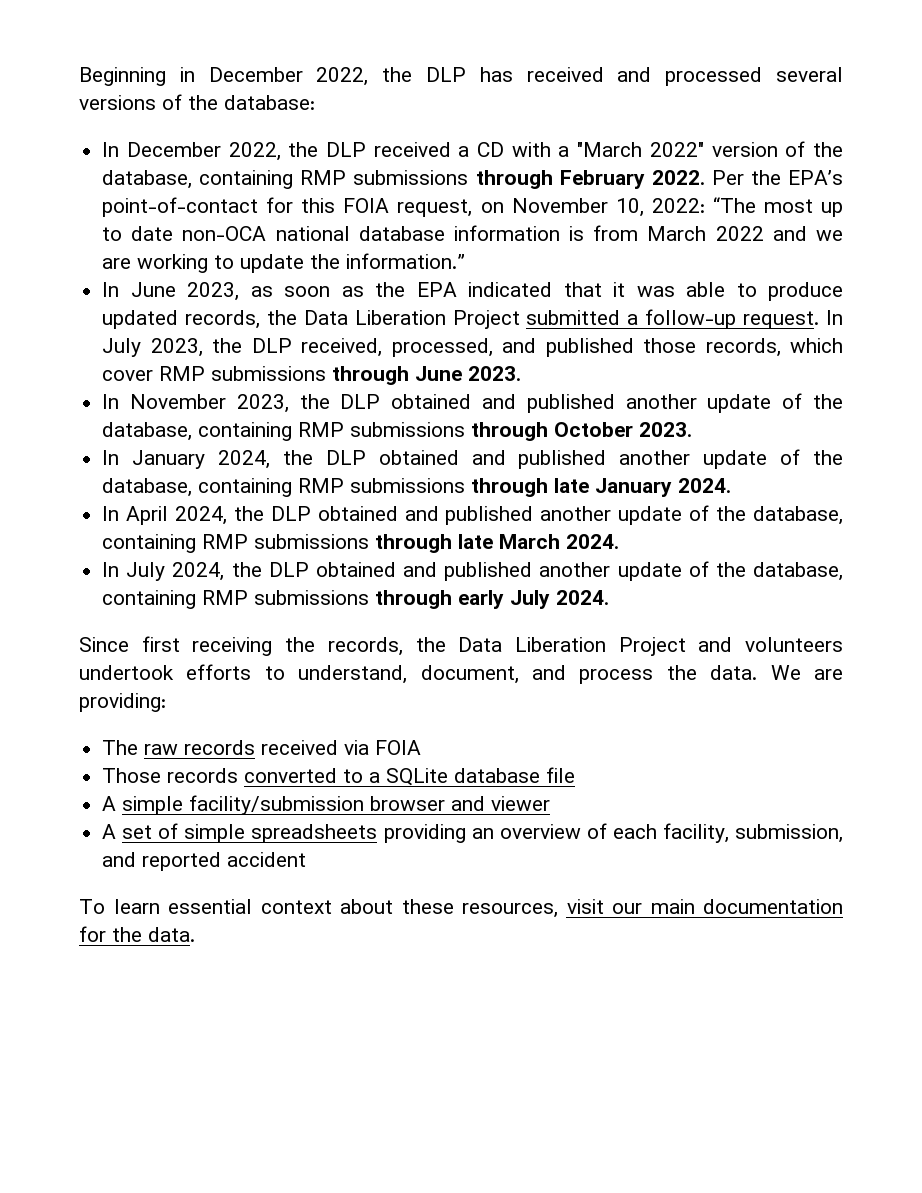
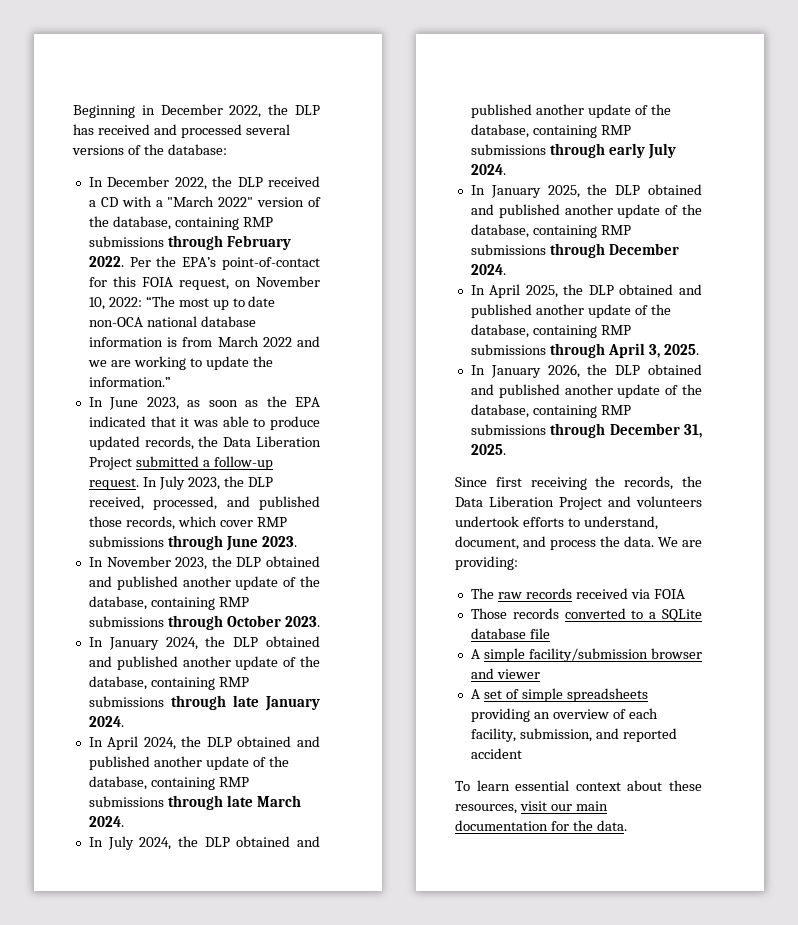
(610, 597) none -> [470,184,702,198] [470,204,702,218] [470,224,631,238] [470,243,679,258] [470,264,506,275] [470,284,702,298] [470,304,671,318] [470,324,631,338] [470,343,699,358] [470,364,702,378] [470,384,702,398] [470,404,631,418] [470,423,702,438] [470,444,506,455] // In January 2025, the DLP obtained and published another update of the database, containing RMP submissions through December 2024. // In April 2025, the DLP obtained and published another update of the database, containing RMP submissions through April 3, 2025. // In January 2026, the DLP obtained and published another update of the database, containing RMP submissions through December 31, 2025.

